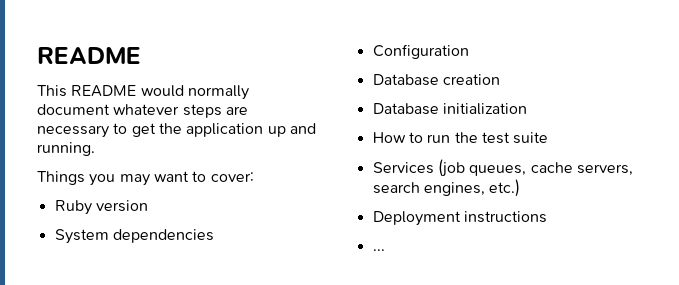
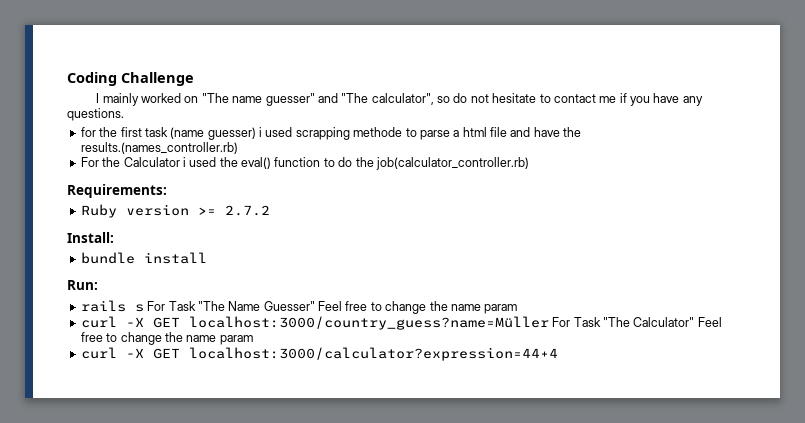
[37,47,141,64] [37,85,249,100] [37,104,248,118] [37,123,316,138] [37,142,95,156] [37,171,254,186] [54,200,148,215] [54,229,214,244] [372,44,469,59] [372,74,500,86] [372,103,527,115] [372,132,549,144] [372,159,633,177] [372,179,521,197] [372,211,547,226] [372,249,385,251] README // This README would normally document whatever steps are necessary to get the application up and running. // Things you may want to cover: // Ruby version // System dependencies // Configuration // Database creation // Database initialization // How to run the test suite // Services (job queues, cache servers, search engines, etc.) // Deployment instructions // ... -> [67,72,194,86] [96,93,703,106] [67,108,124,121] [80,127,582,140] [80,142,238,154] [80,157,529,170] [67,184,167,198] [80,204,270,218] [67,232,114,243] [80,252,207,264] [67,280,98,290] [80,300,518,314] [80,316,722,330] [80,332,253,345] [80,347,558,361] Coding Challenge // I mainly worked on "The name guesser" and "The calculator", so do not hesitate to contact me if you have any questions. // for the first task (name guesser) i used scrapping methode to parse a html file and have the results.(names_controller.rb) // For the Calculator i used the eval() function to do the job(calculator_controller.rb) // Requirements: // Ruby version >= 2.7.2 // Install: // bundle install // Run: // rails s For Task "The Name Guesser" Feel free to change the name param // curl -X GET localhost:3000/country_guess?name=Müller For Task "The Calculator" Feel free to change the name param // curl -X GET localhost:3000/calculator?expression=44+4

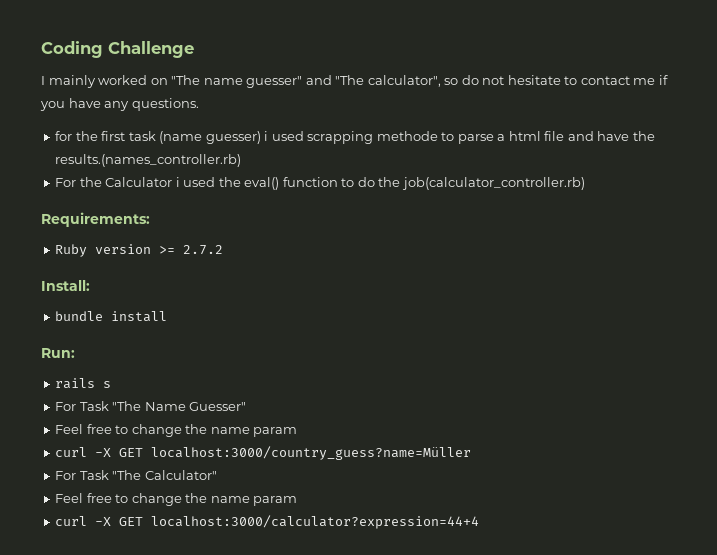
(144, 308) none -> (112, 384) //
(315, 306) none -> (247, 406) //
(549, 323) none -> (472, 453) //
(695, 322) none -> (217, 475) //

